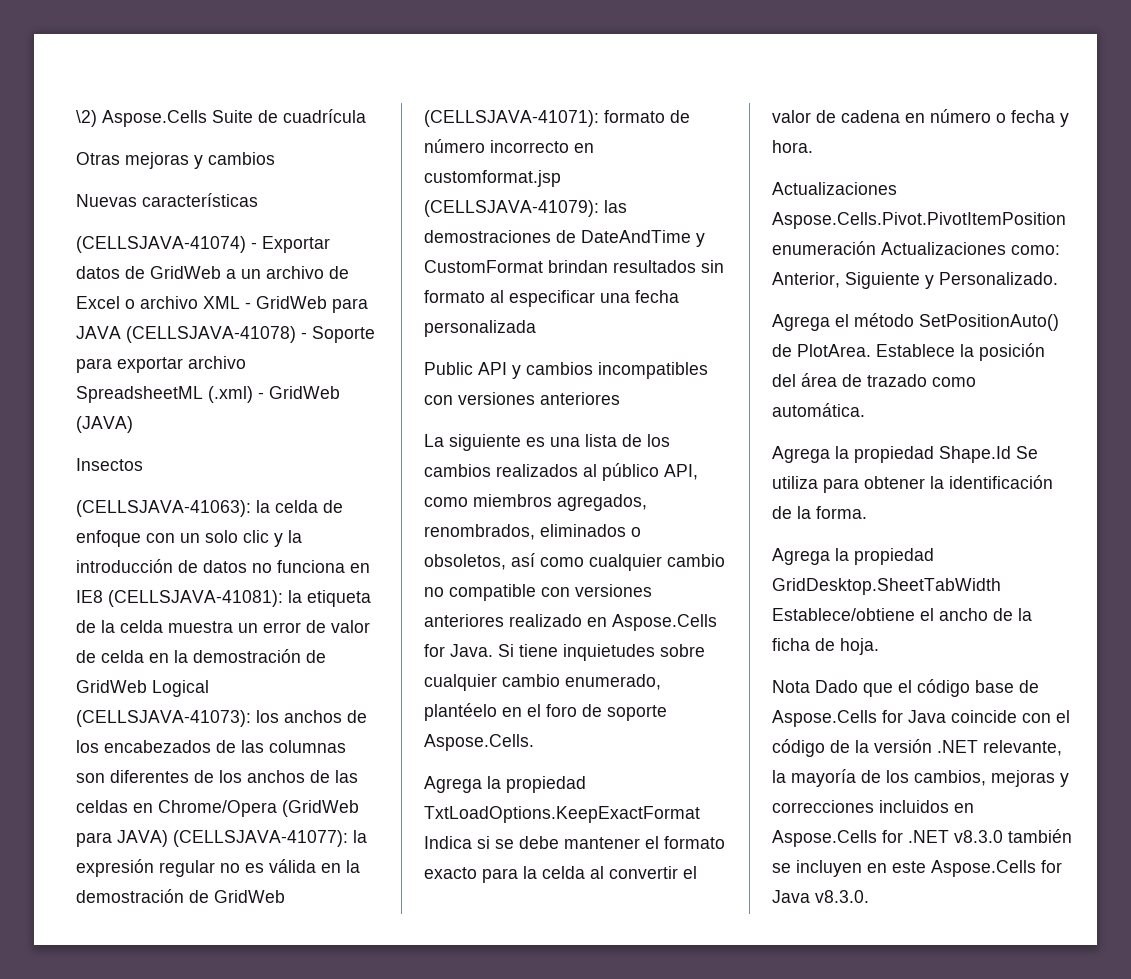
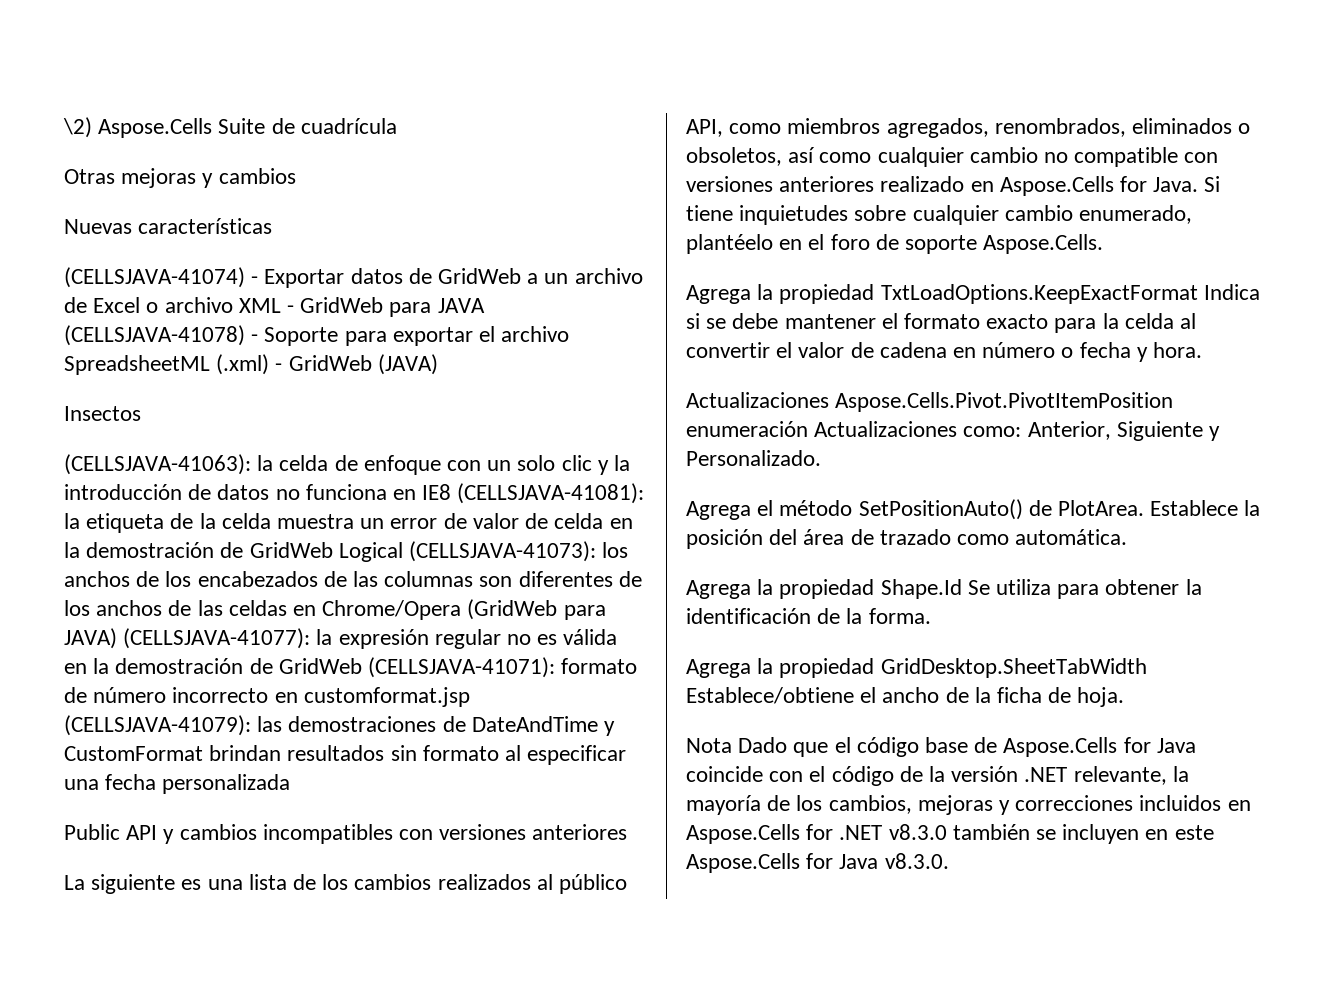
(183, 365) none -> [479,326,496,342] el

